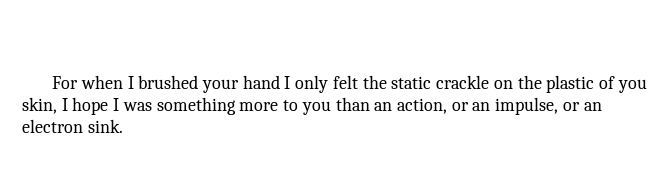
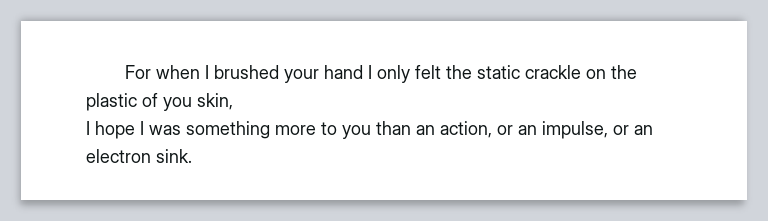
(57, 105) none -> (233, 101) //

